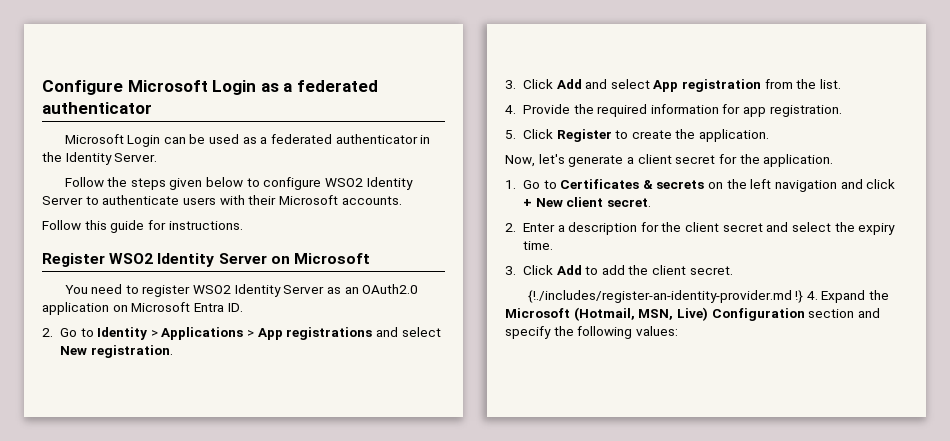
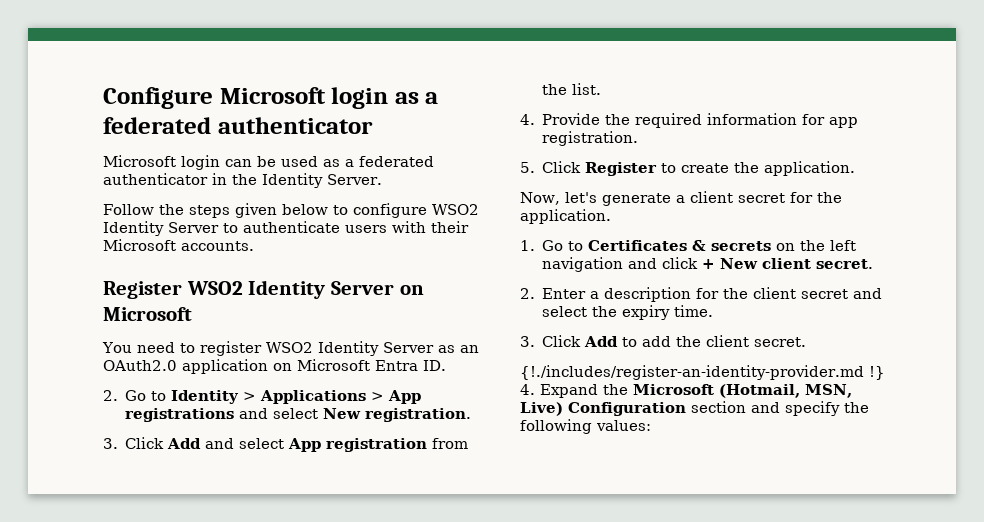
[212,80,257,95] Login -> [331,87,389,109] login
[127,135,161,147] Login -> [181,155,220,170] login
[42,220,243,233] // Follow this guide for instructions. -> (254, 246) none

